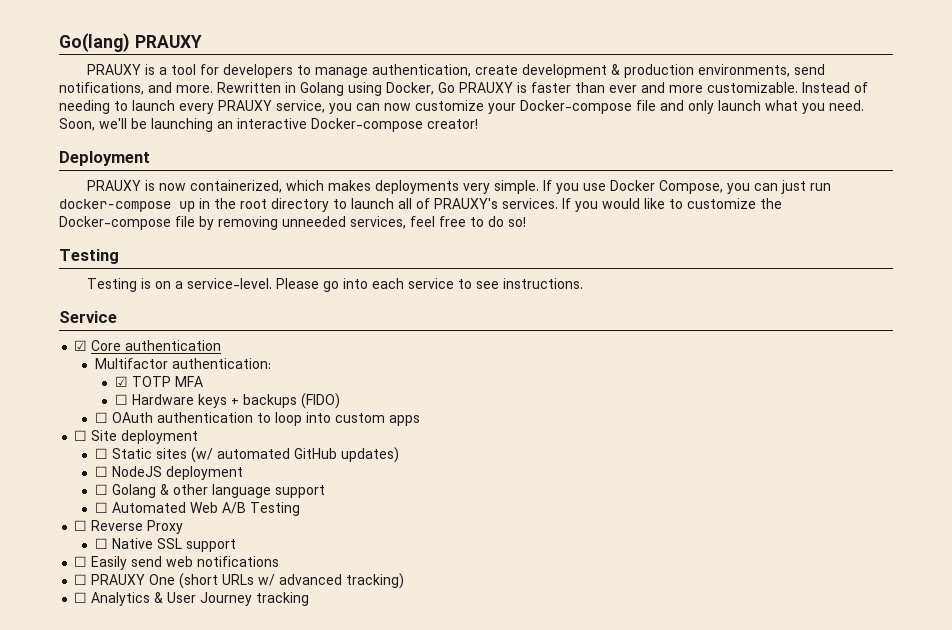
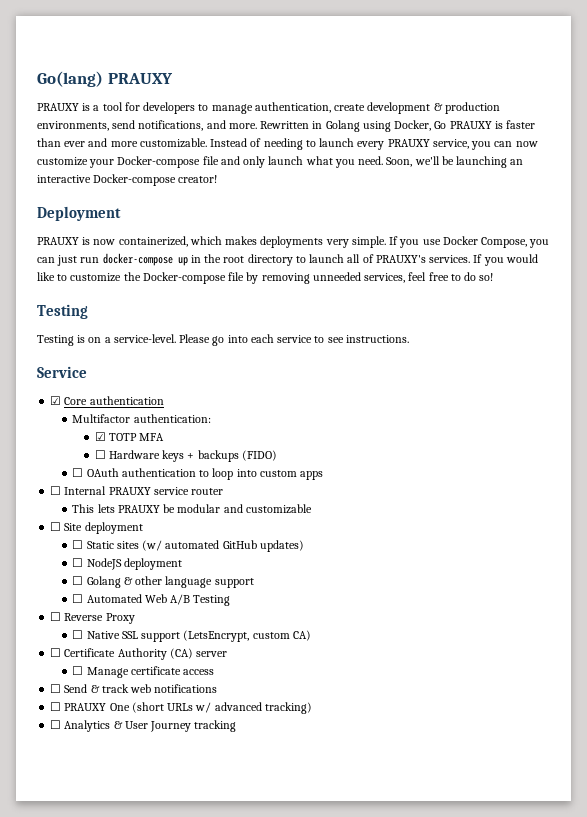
(420, 420) none -> [50,486,224,495] [72,504,312,514] // ☐ Internal PRAUXY service router // This lets PRAUXY be modular and customizable
[74,556,163,570] // ☐ Easily send -> [183,630,311,642] [50,648,228,660] [72,666,215,678] [50,684,129,693] (LetsEncrypt, custom CA) // ☐ Certificate Authority (CA) server // ☐ Manage certificate access // ☐ Send & track

